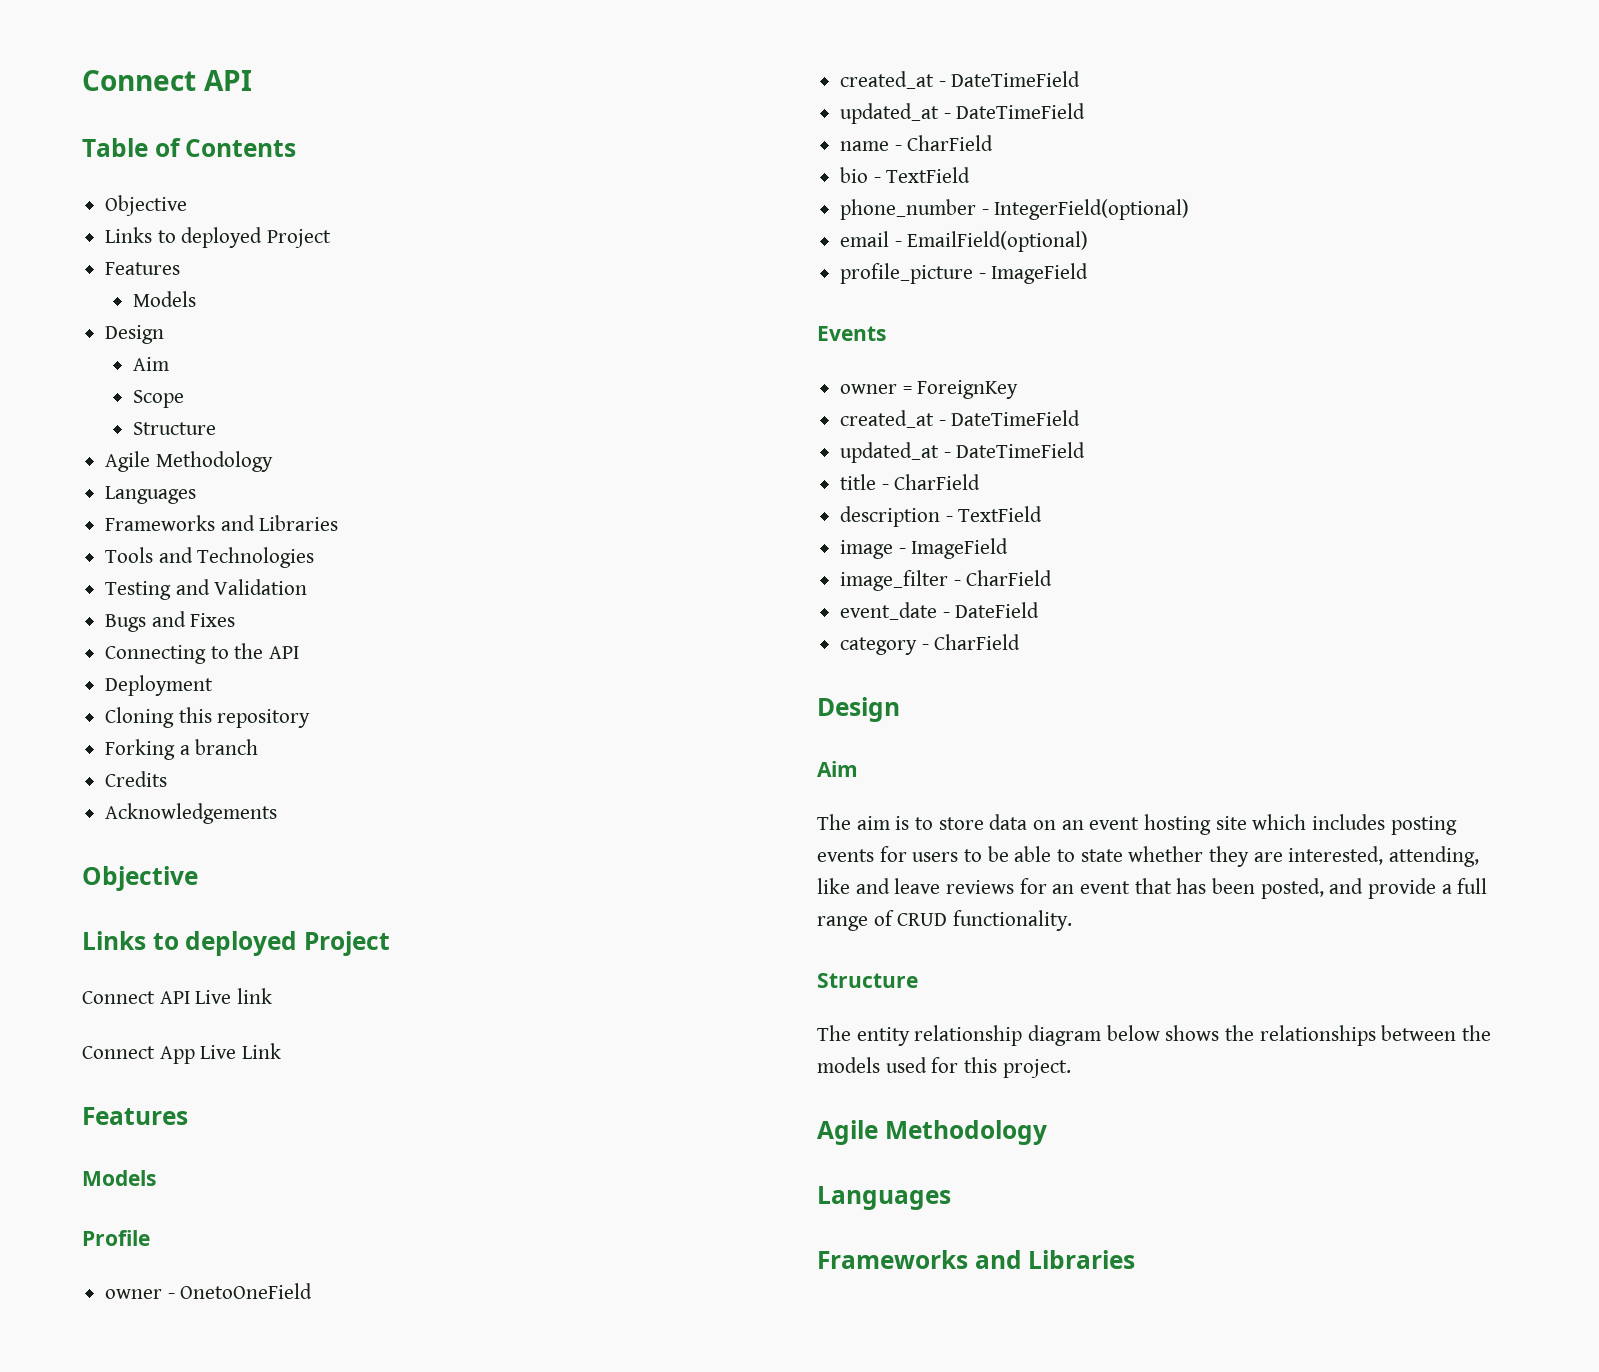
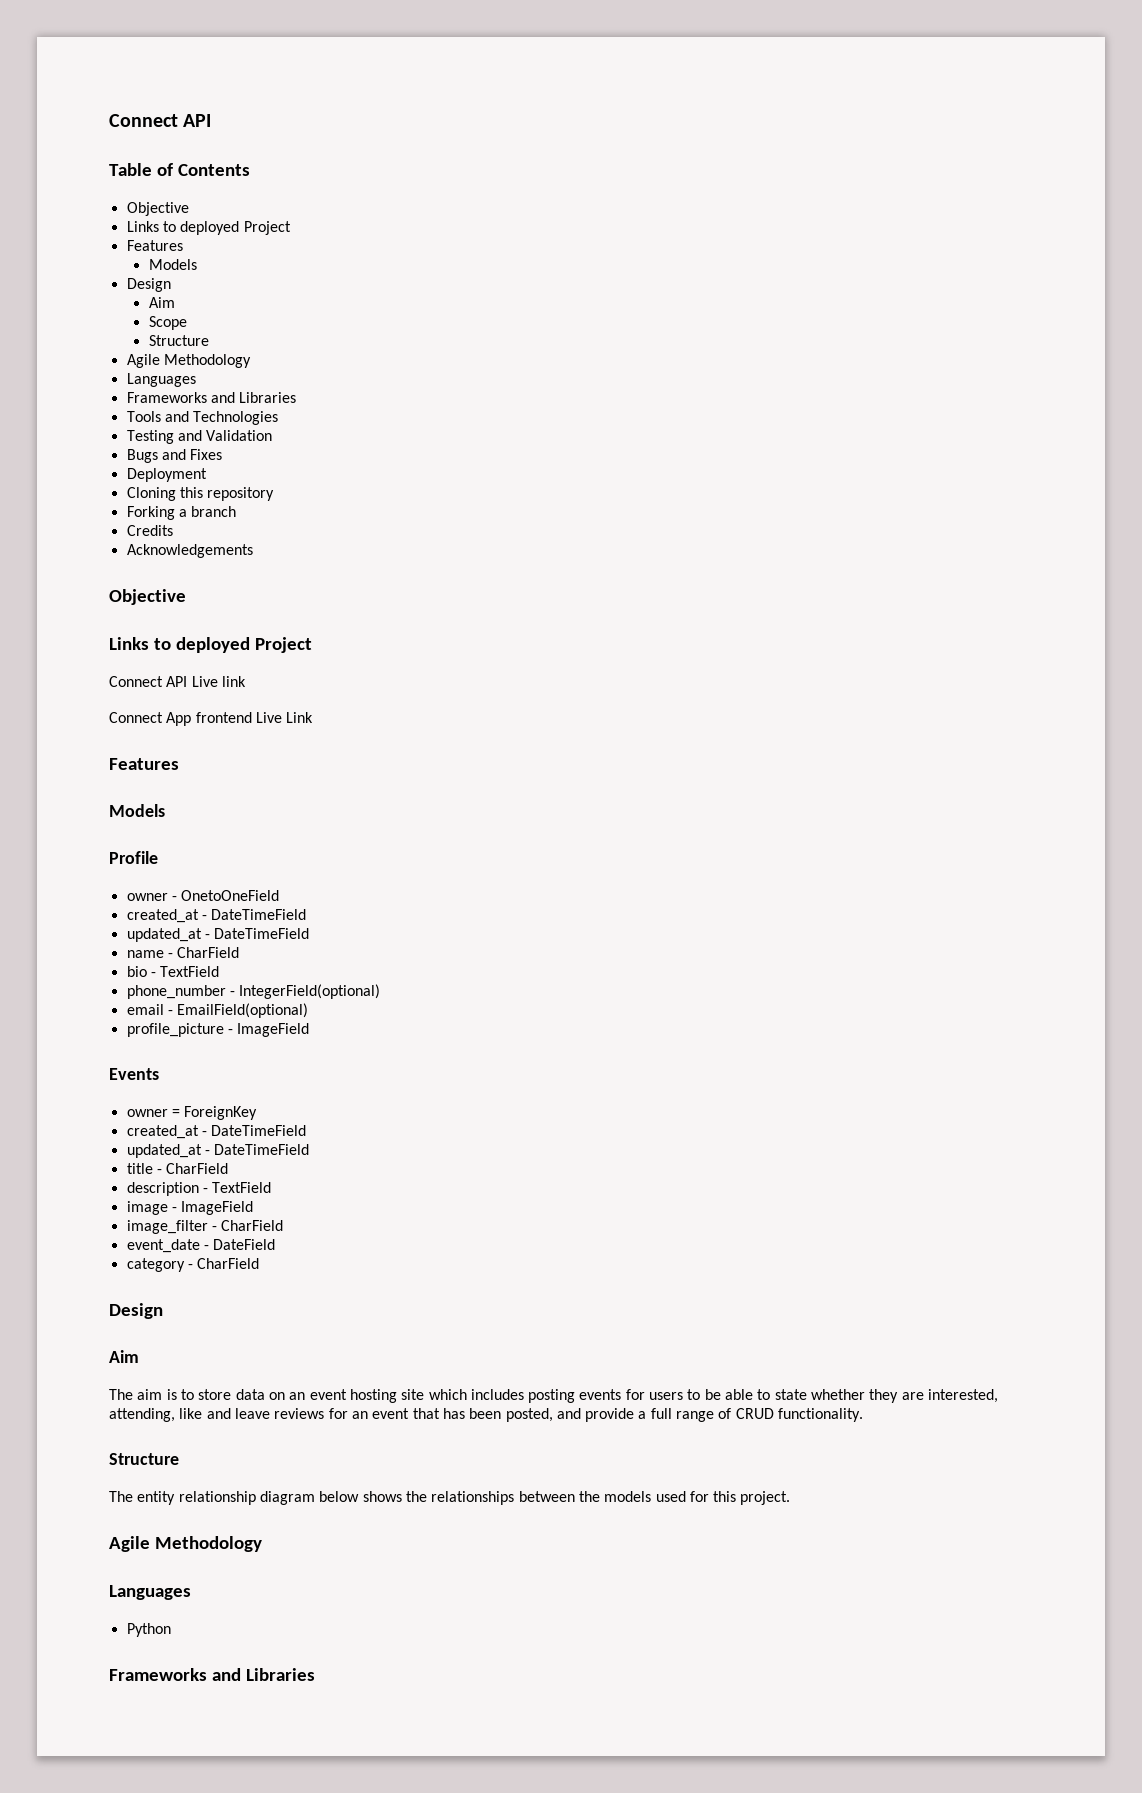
[105,643,300,664] // Connecting to the API -> (223, 454) none
(195, 1055) none -> [195,712,252,723] frontend
(951, 1198) none -> [126,1623,171,1637] // Python

